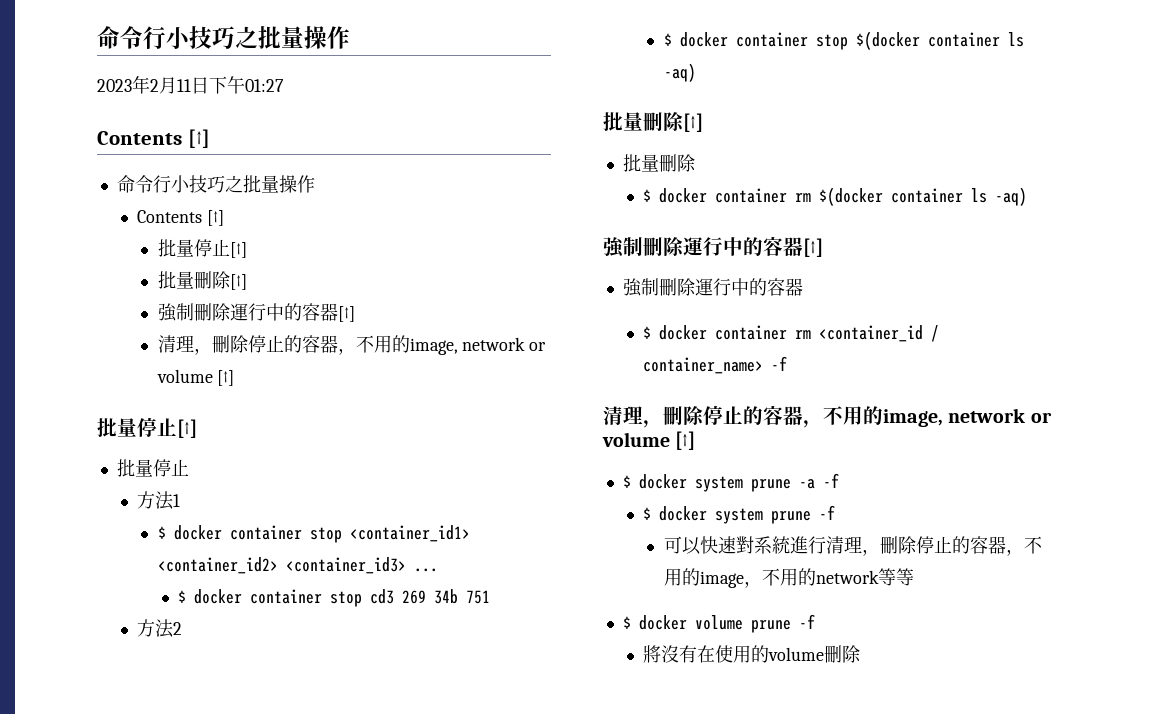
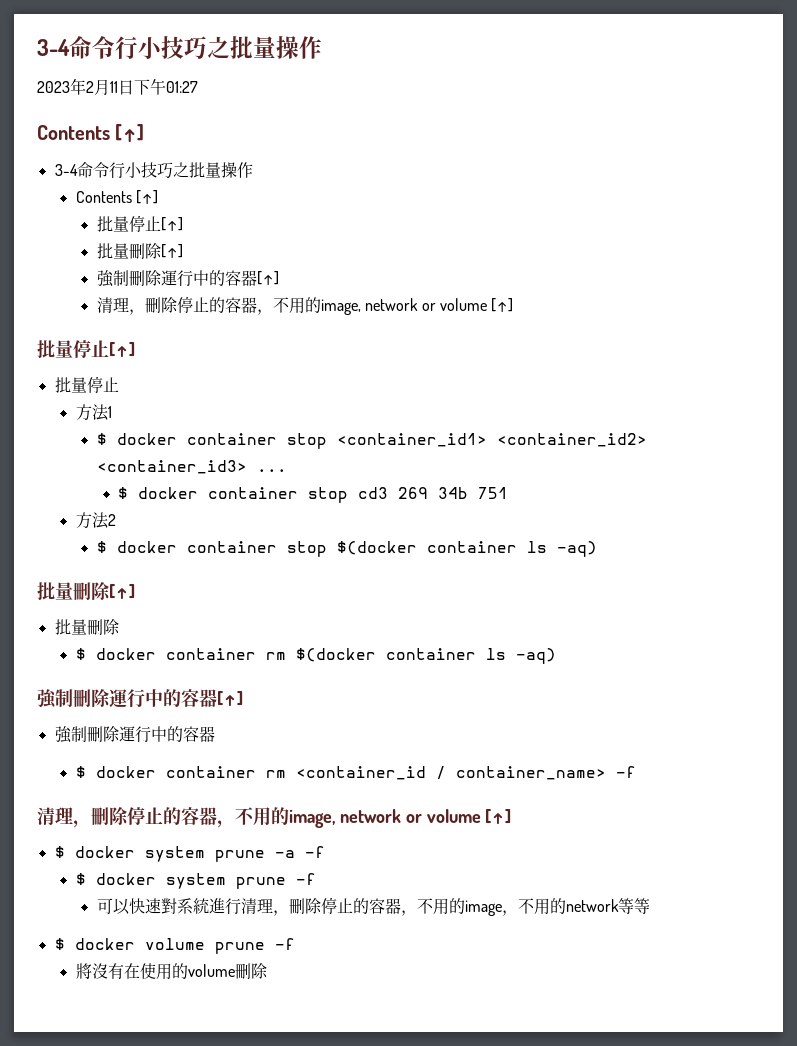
(97, 37) none -> [37,39,70,56] 3-4
(210, 138) none -> [54,164,78,176] 3-4

